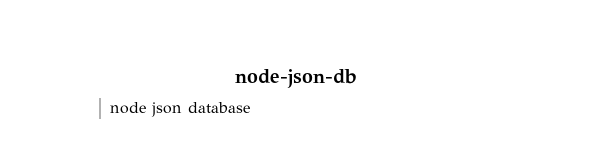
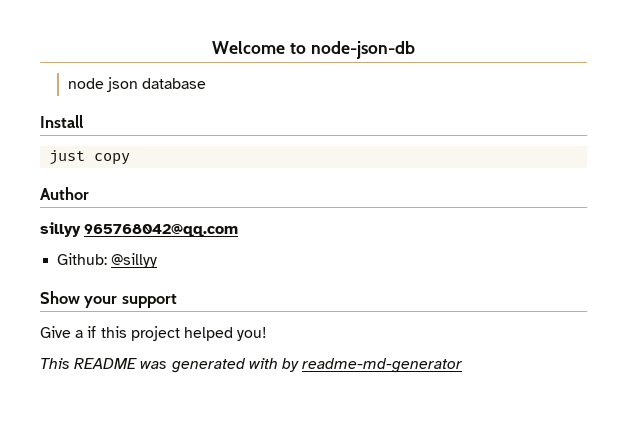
(235, 78) none -> [212,41,306,54] Welcome to
(250, 107) none -> [40,115,83,128] [49,150,131,165] [40,187,89,200] [40,222,239,237] [57,253,158,268] [40,291,177,308] [40,326,268,341] [40,358,464,373] // Install // just copy // Author // sillyy 965768042@qq.com // Github: @sillyy // Show your support // Give a if this project helped you! // This README was generated with by readme-md-generator

